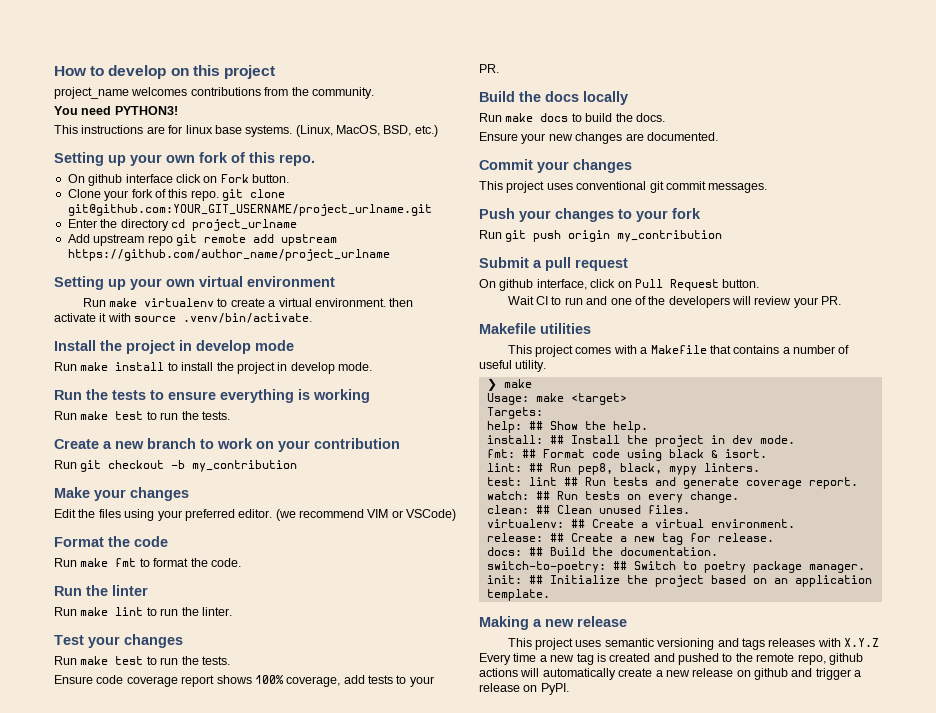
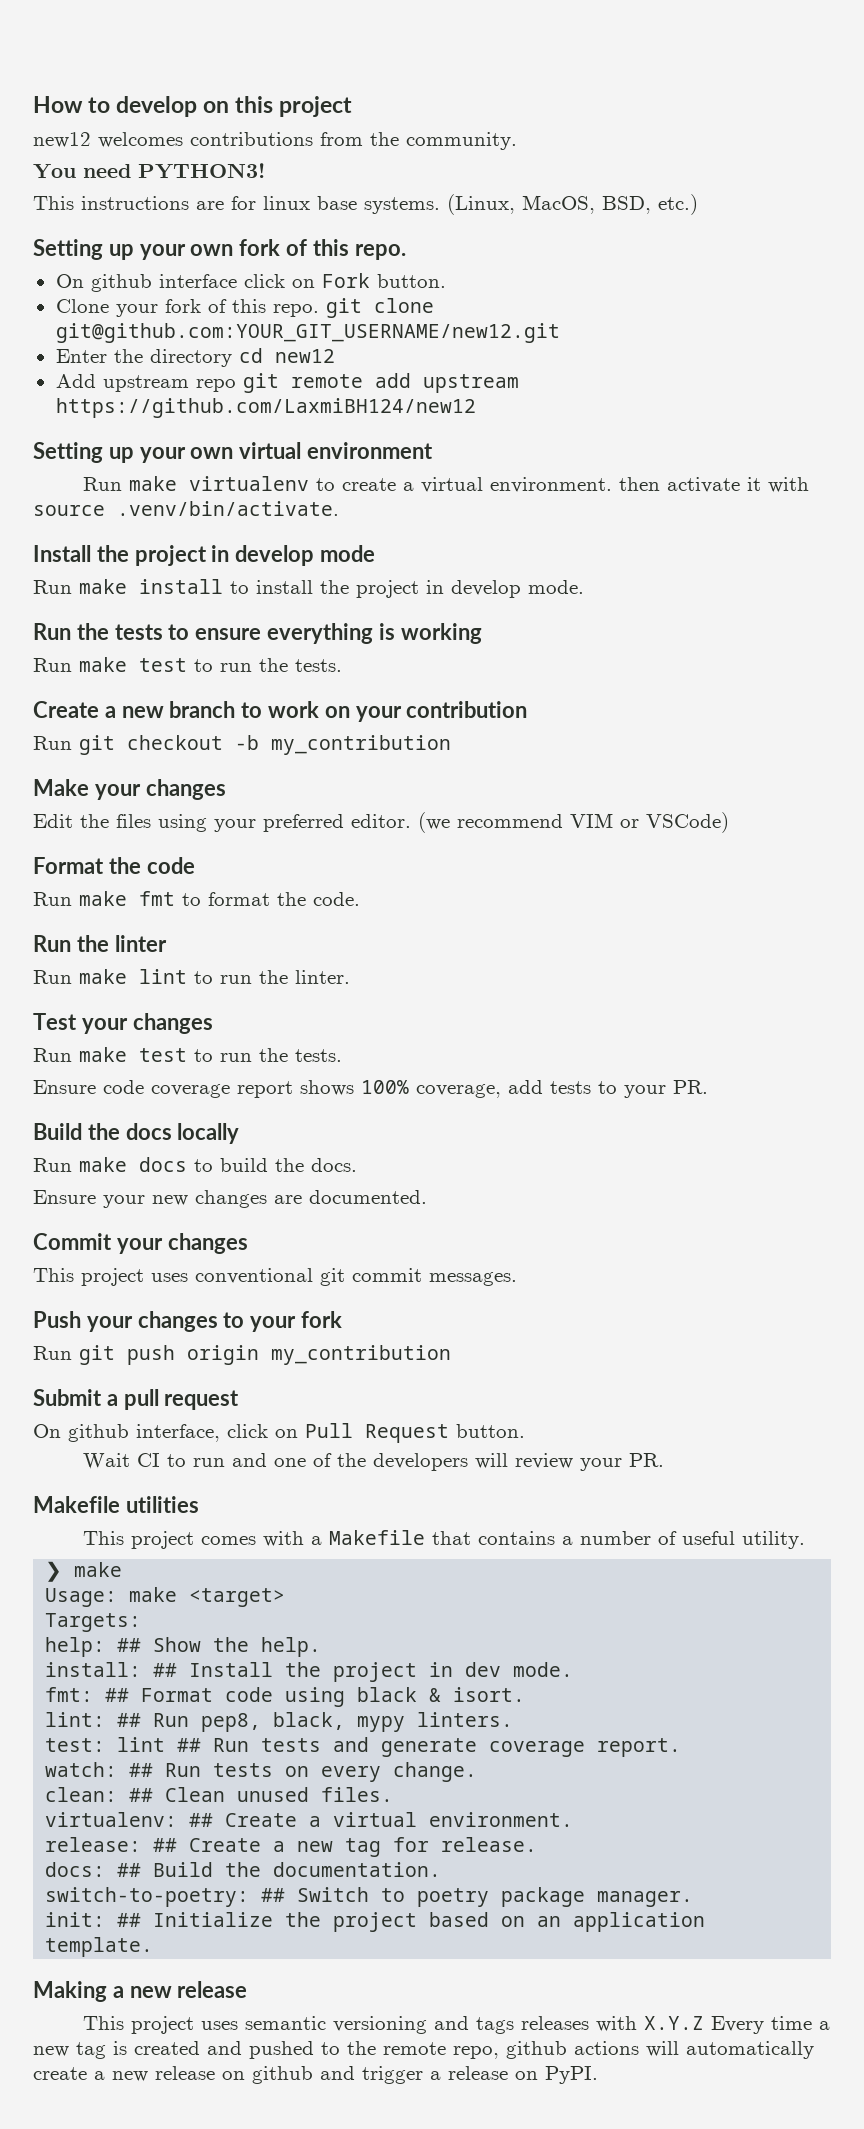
[54,87,129,99] project_name -> [33,132,91,148] new12
[67,204,432,216] git@github.com:YOUR_GIT_USERNAME/project_urlname.git -> [55,323,560,343] git@github.com:YOUR_GIT_USERNAME/new12.git
[191,219,297,231] project_urlname -> [274,349,335,363] new12
[67,249,390,261] https://github.com/author_name/project_urlname -> [55,398,476,418] https://github.com/LaxmiBH124/new12

